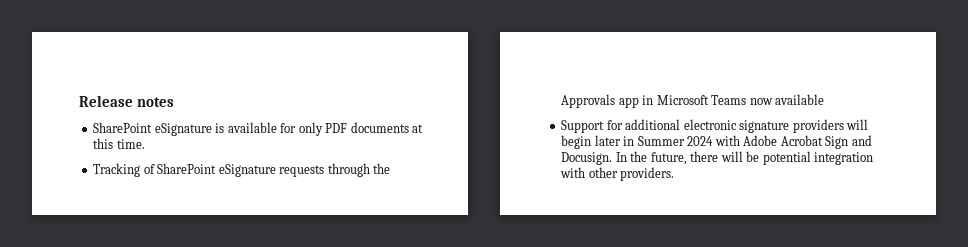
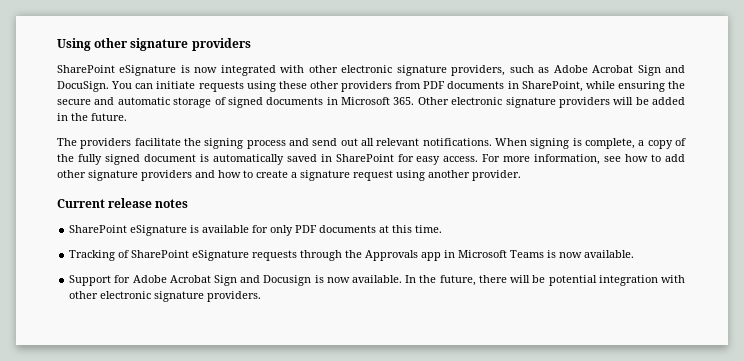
[79,95,133,107] Release -> [57,38,251,51] [57,65,685,76] [57,81,685,92] [57,97,685,108] [57,113,127,121] [57,138,687,149] [57,154,686,165] [57,170,521,181] [57,198,153,208] Using other signature providers // SharePoint eSignature is now integrated with other electronic signature providers, such as Adobe Acrobat Sign and DocuSign. You can initiate requests using these other providers from PDF documents in SharePoint, while ensuring the secure and automatic storage of signed documents in Microsoft 365. Other electronic signature providers will be added in the future. // The providers facilitate the signing process and send out all relevant notifications. When signing is complete, a copy of the fully signed document is automatically saved in SharePoint for easy access. For more information, see how to add other signature providers and how to create a signature request using another provider. // Current release
[749,94,825,105] now available -> [547,250,635,258] is now available.
[625,119,869,133] [561,135,872,149] [561,152,613,165] additional electronic signature providers will begin later in Summer 2024 with Adobe Acrobat Sign and Docusign. -> [132,275,403,286] Adobe Acrobat Sign and Docusign is now available.
(618, 172) none -> [100,291,205,302] electronic signature

